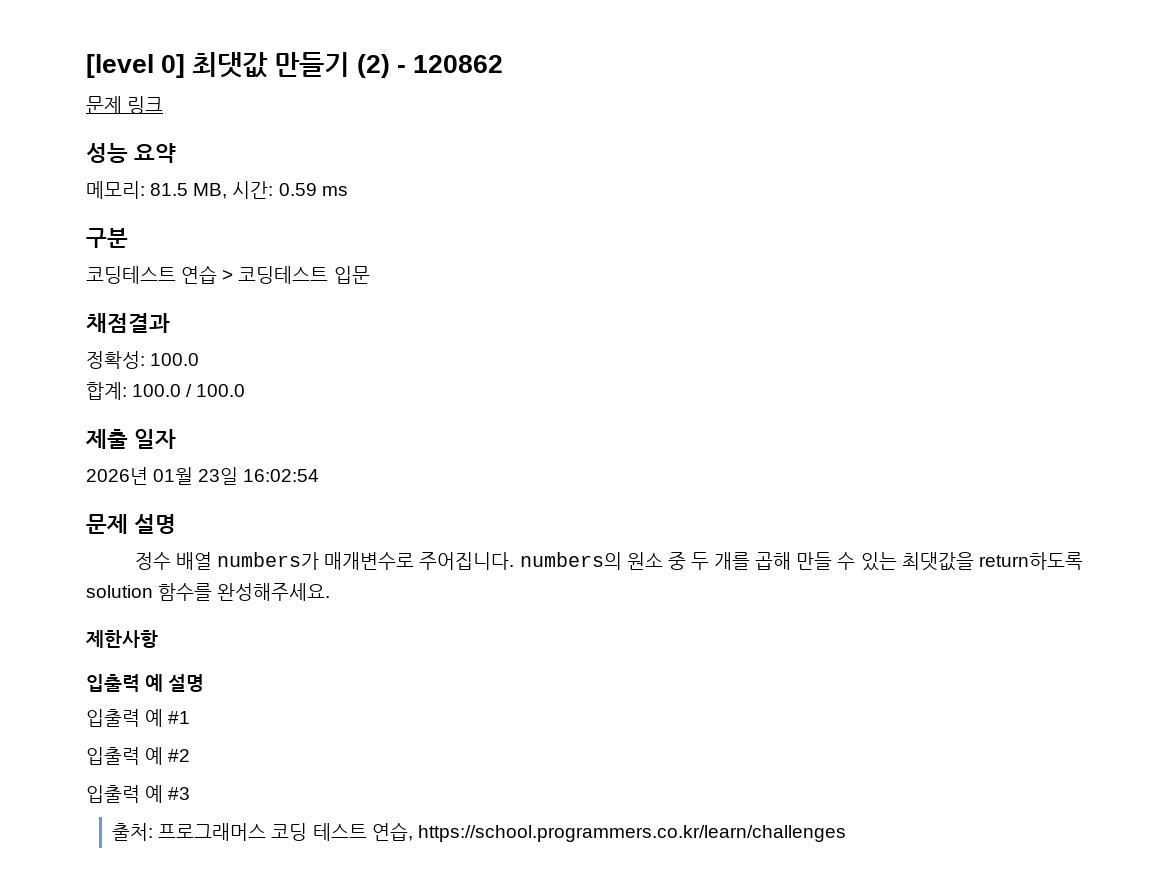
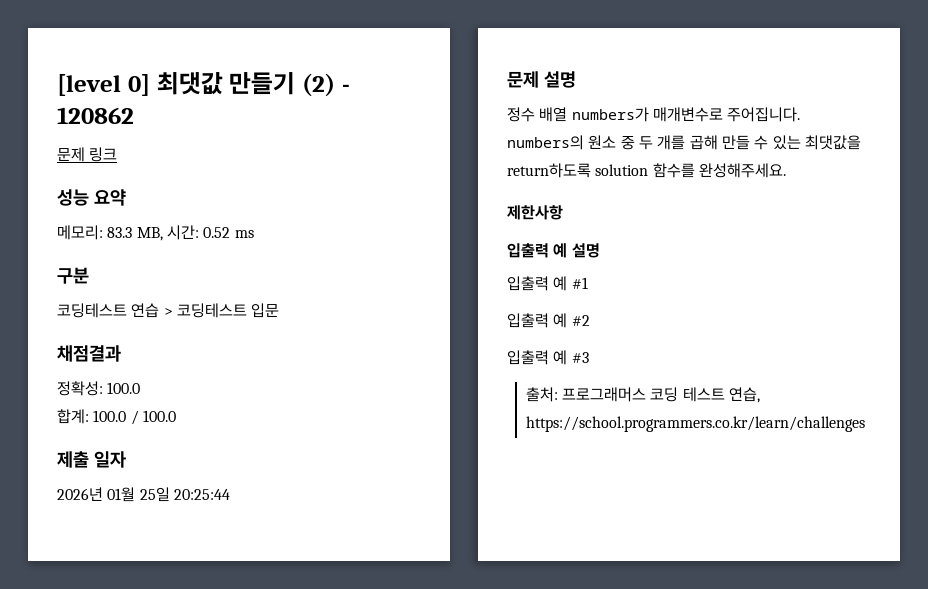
[150,183,189,196] 81.5 -> [107,227,133,238] 83.3
[278,183,317,196] 0.59 -> [203,227,231,238] 0.52
[198,467,320,485] 23일 16:02:54 -> [139,487,230,502] 25일 20:25:44

